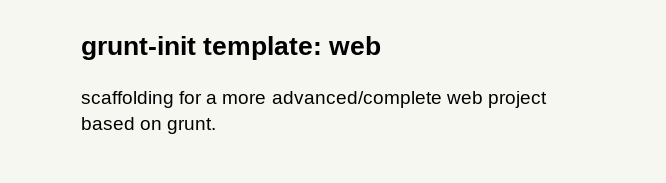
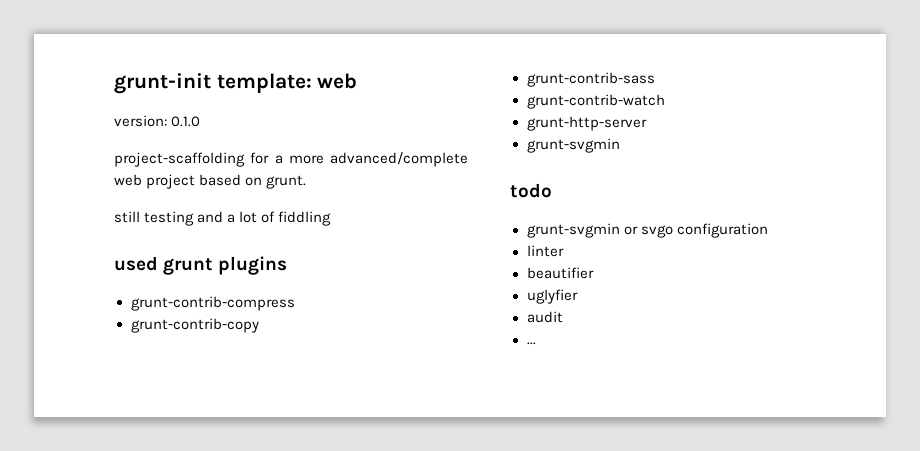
[81,91,174,108] scaffolding -> [114,115,201,127] [114,152,245,167] version: 0.1.0 // project-scaffolding
(217, 126) none -> [114,211,332,226] [114,256,288,275] [130,296,295,311] [130,318,259,333] [526,72,655,87] [526,94,665,109] [526,116,647,131] [526,138,620,153] [510,183,552,198] [526,223,768,238] [526,245,564,257] [526,267,594,279] [526,289,578,304] [526,311,563,323] [526,342,536,345] // still testing and a lot of fiddling // used grunt plugins // grunt-contrib-compress // grunt-contrib-copy // grunt-contrib-sass // grunt-contrib-watch // grunt-http-server // grunt-svgmin // todo // grunt-svgmin or svgo configuration // linter // beautifier // uglyfier // audit // ...

